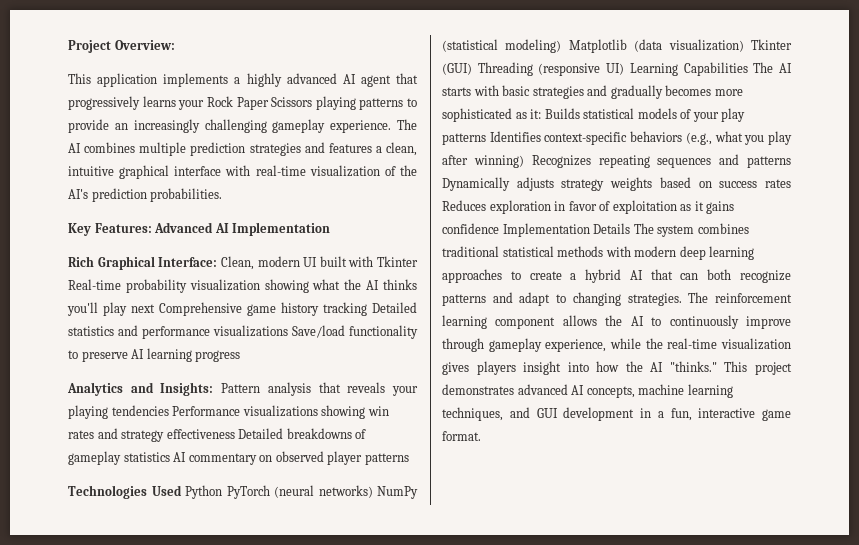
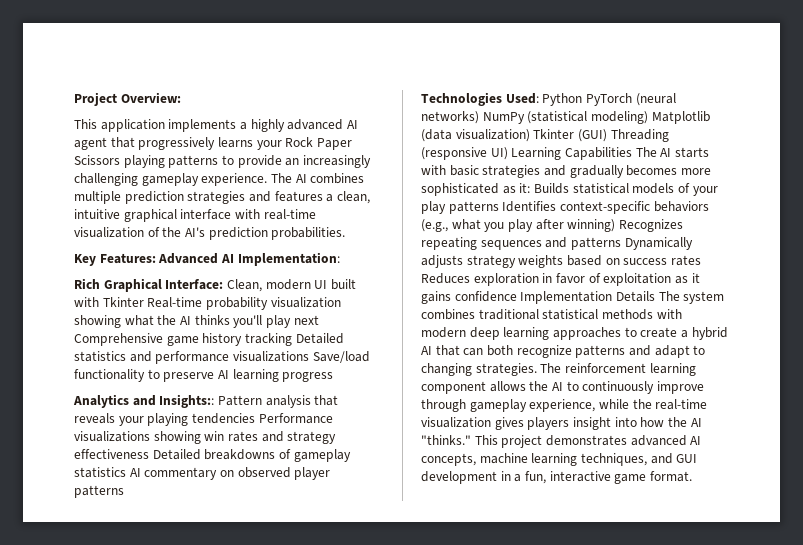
[232,222,331,236] Implementation -> [237,252,340,266] Implementation:
[160,382,214,396] Insights: -> [159,394,215,408] Insights::
[151,485,182,496] Used -> [505,93,539,104] Used:

